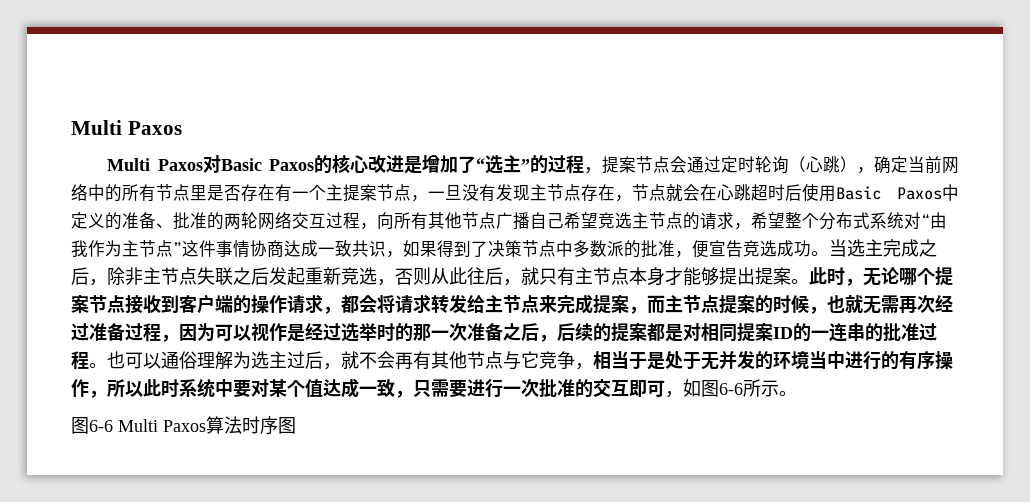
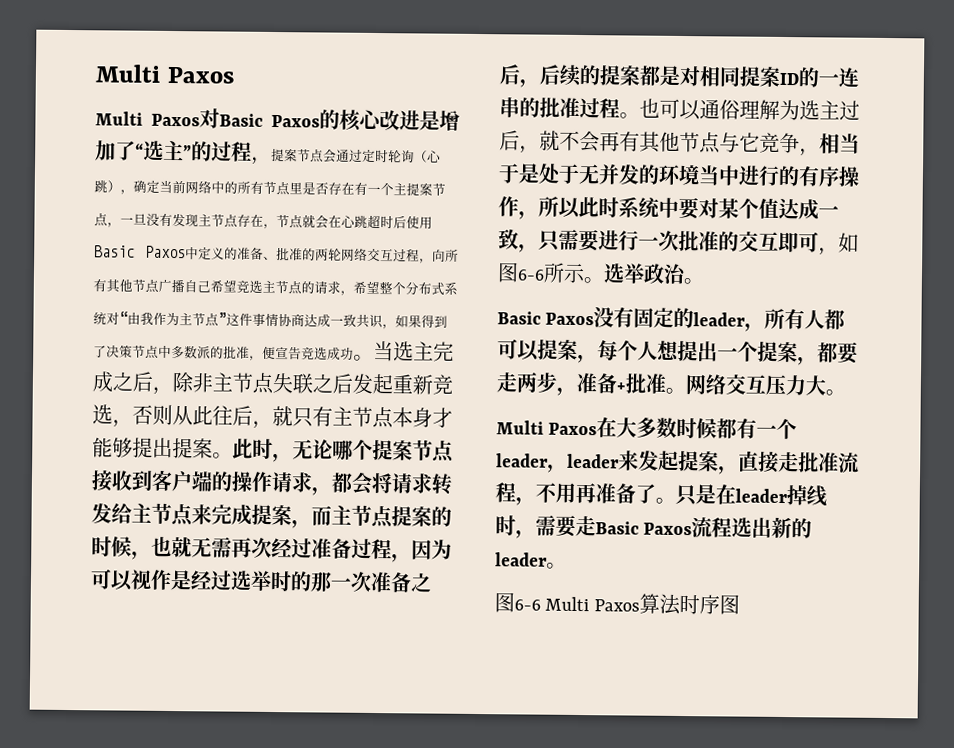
(797, 393) none -> [603,263,704,285] [497,307,846,332] [497,339,859,366] [496,372,846,396] [496,417,798,440] [496,450,860,475] [495,482,827,507] [495,514,813,539] [495,552,567,569] 选举政治。 // Basic Paxos没有固定的leader，所有人都可以提案，每个人想提出一个提案，都要走两步，准备+批准。网络交互压力大。 // Multi Paxos在大多数时候都有一个leader，leader来发起提案，直接走批准流程，不用再准备了。只是在leader掉线时，需要走Basic Paxos流程选出新的leader。

